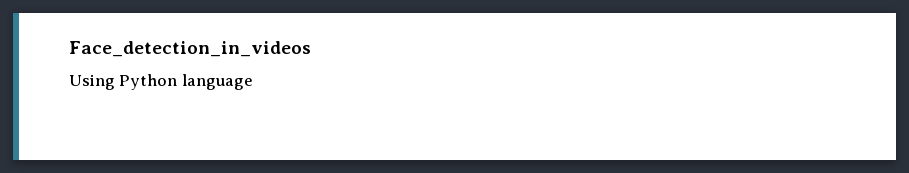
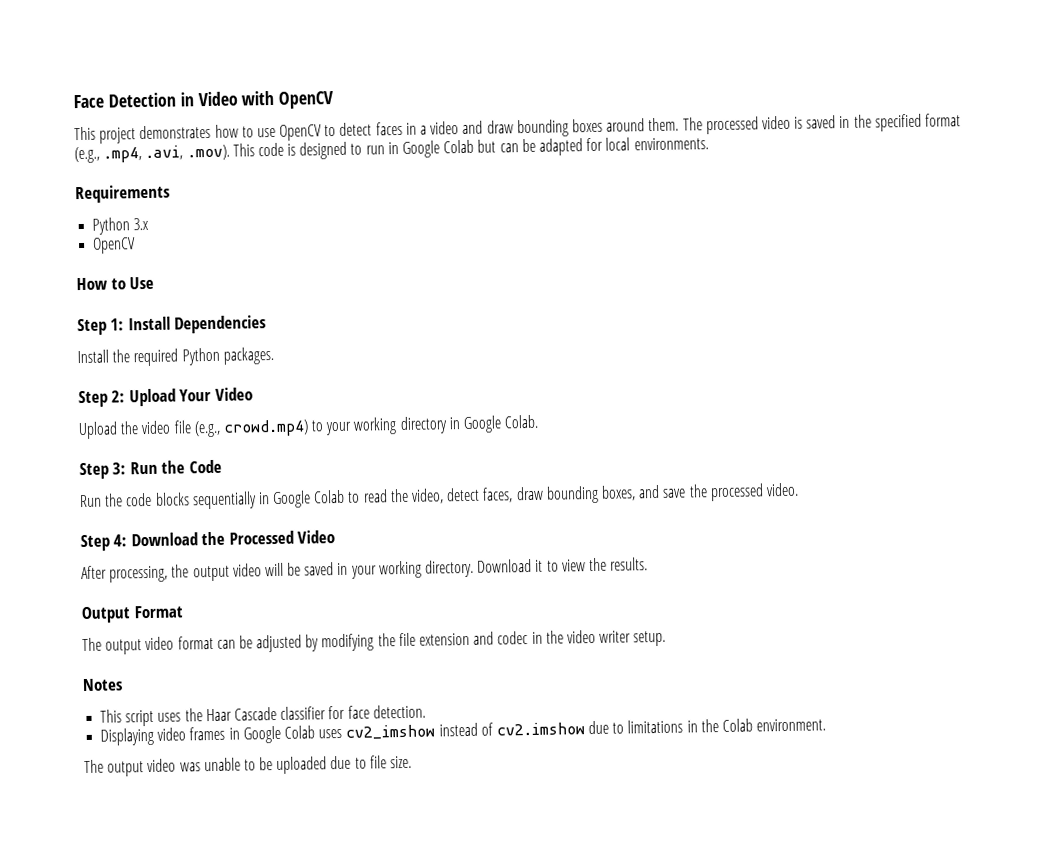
[69,41,311,57] [69,74,253,90] Face_detection_in_videos // Using Python language -> [73,90,335,109] [74,113,961,144] [74,137,709,164] [75,184,170,204] [92,217,150,235] [92,237,137,254] [76,276,155,291] [77,315,267,336] [77,346,274,367] [78,387,253,408] [78,414,539,440] [79,459,222,480] [79,482,799,510] [80,530,336,552] [81,557,649,583] [81,605,183,624] [82,629,667,655] [82,678,123,692] [100,704,426,727] [100,718,827,746] [84,755,413,777] Face Detection in Video with OpenCV // This project demonstrates how to use OpenCV to detect faces in a video and draw bounding boxes around them. The processed video is saved in the specified format (e.g., .mp4, .avi, .mov). This code is designed to run in Google Colab but can be adapted for local environments. // Requirements // Python 3.x // OpenCV // How to Use // Step 1: Install Dependencies // Install the required Python packages. // Step 2: Upload Your Video // Upload the video file (e.g., crowd.mp4) to your working directory in Google Colab. // Step 3: Run the Code // Run the code blocks sequentially in Google Colab to read the video, detect faces, draw bounding boxes, and save the processed video. // Step 4: Download the Processed Video // After processing, the output video will be saved in your working directory. Download it to view the results. // Output Format // The output video format can be adjusted by modifying the file extension and codec in the video writer setup. // Notes // This script uses the Haar Cascade classifier for face detection. // Displaying video frames in Google Colab uses cv2_imshow instead of cv2.imshow due to limitations in the Colab environment. // The output video was unable to be uploaded due to file size.

